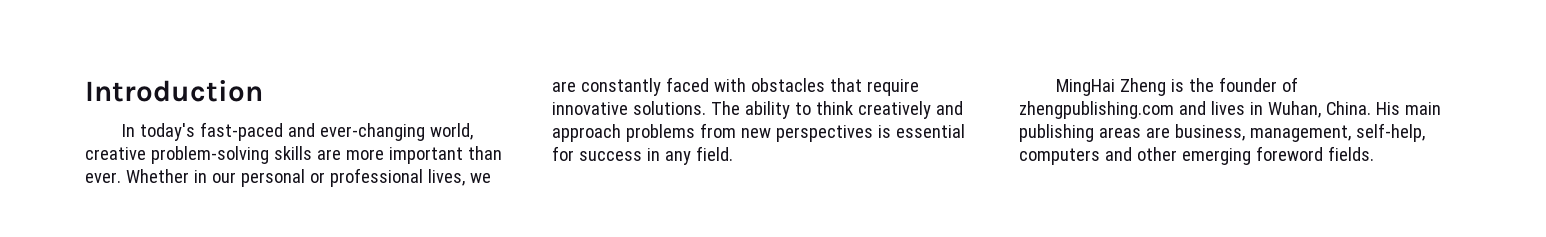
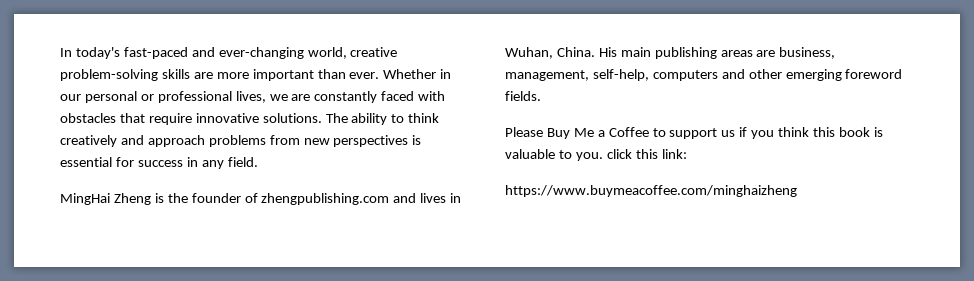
[85,80,263,102] Introduction // -> (60, 52) none
(1374, 153) none -> [505,127,883,139] [505,149,687,161] [505,185,797,197] // Please Buy Me a Coffee to support us if you think this book is valuable to you. click this link: // https://www.buymeacoffee.com/minghaizheng

